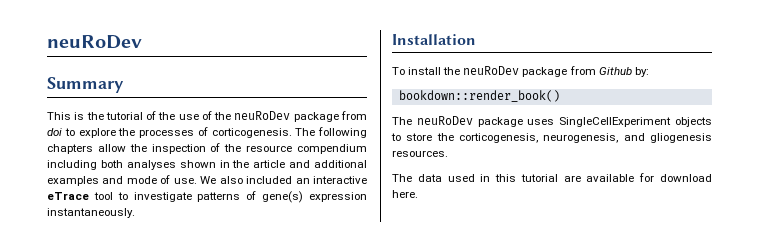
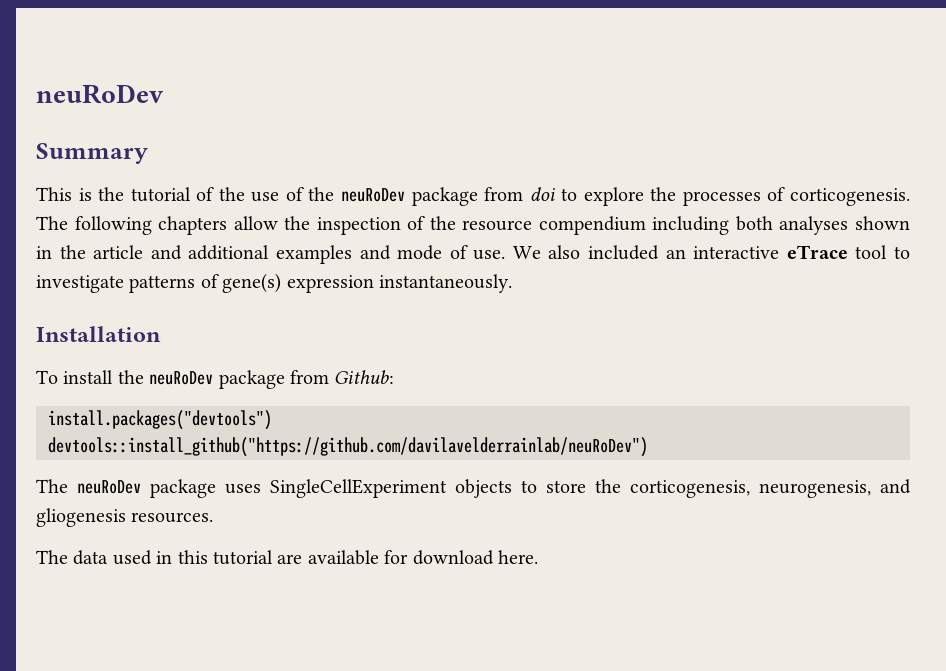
[598,67,649,77] [398,90,560,102] Github by: // bookdown::render_book() -> [334,370,395,384] [48,410,272,430] [48,437,648,457] Github: // install.packages("devtools") // devtools::install_github("https://github.com/davilavelderrainlab/neuRoDev")

